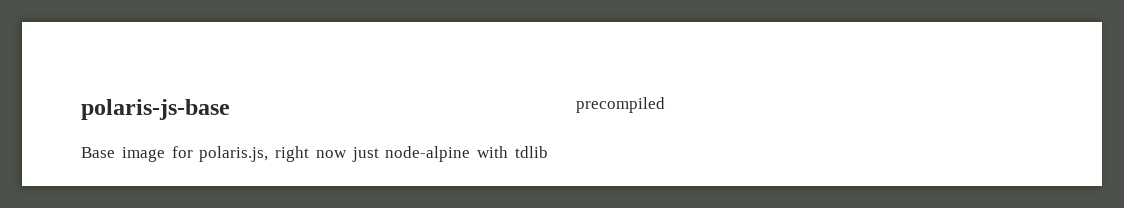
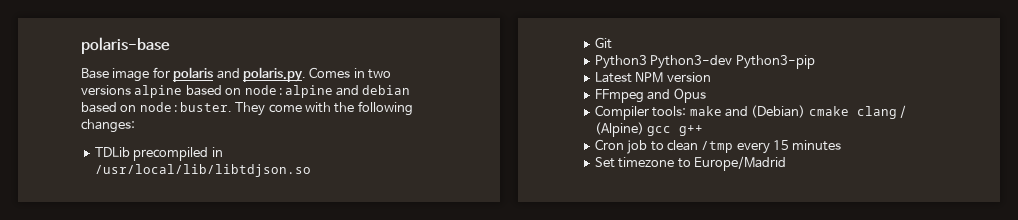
[81,99,230,120] polaris-js-base -> [81,37,170,54] polaris-base
[199,146,548,162] [576,97,665,113] polaris.js, right now just node-alpine with tdlib precompiled -> [173,67,391,82] [81,85,411,98] [81,101,413,116] [81,119,135,133] [94,147,223,161] [94,164,311,177] [594,37,612,49] [594,55,815,69] [594,72,711,83] [594,88,706,103] [594,105,906,120] [594,122,704,137] [594,139,842,154] [594,156,786,171] polaris and polaris.py. Comes in two versions alpine based on node:alpine and debian based on node:buster. They come with the following changes: // TDLib precompiled in /usr/local/lib/libtdjson.so // Git // Python3 Python3-dev Python3-pip // Latest NPM version // FFmpeg and Opus // Compiler tools: make and (Debian) cmake clang / (Alpine) gcc g++ // Cron job to clean /tmp every 15 minutes // Set timezone to Europe/Madrid

